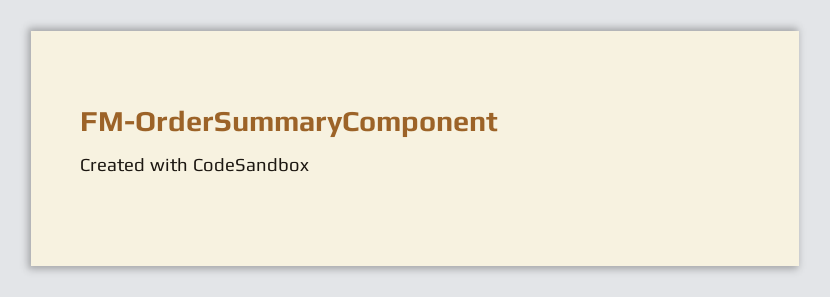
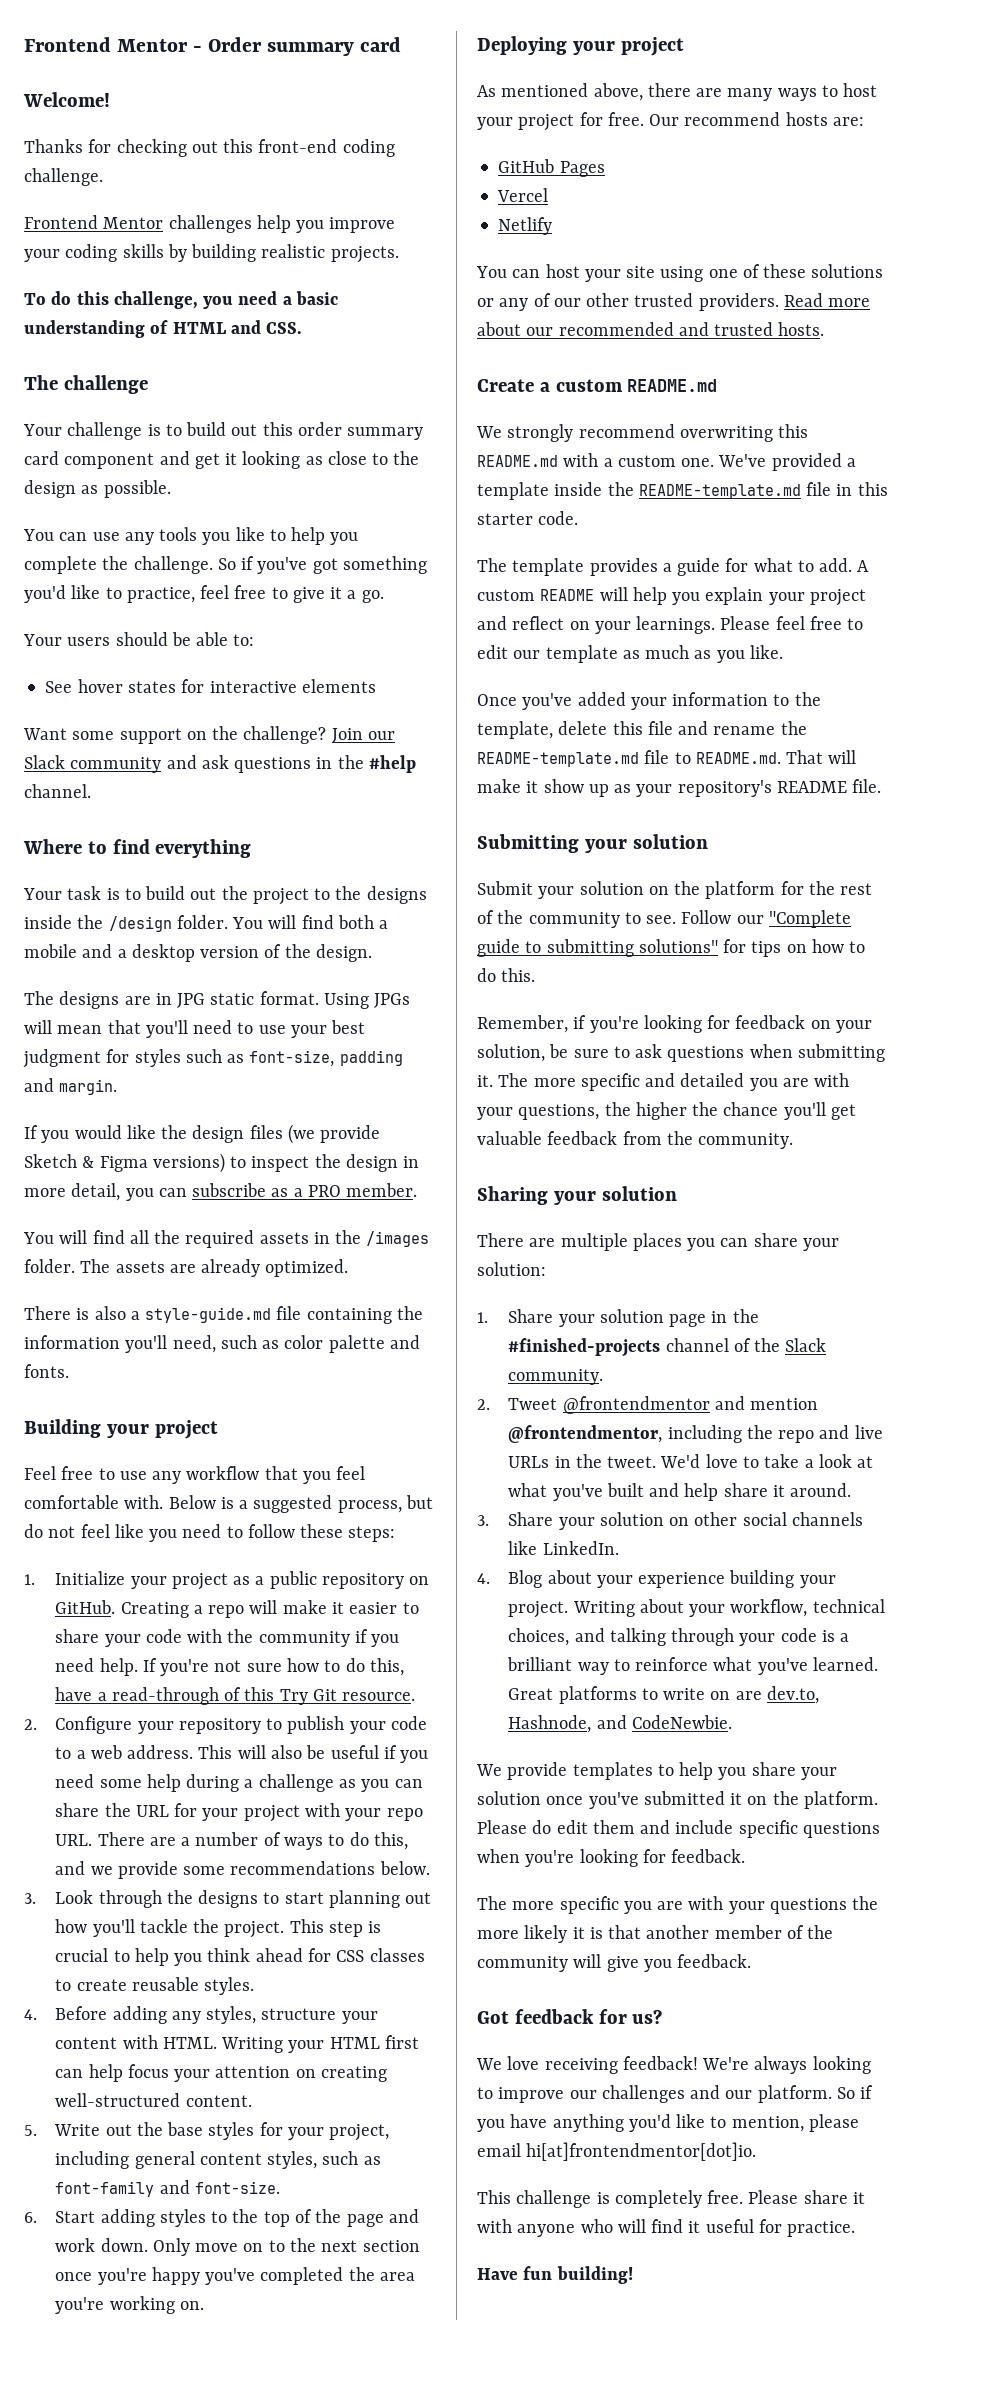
[80,110,498,138] [80,158,309,172] FM-OrderSummaryComponent // Created with CodeSandbox -> [24,37,402,56] [23,92,110,107] [24,139,395,157] [24,168,103,186] [24,215,396,233] [24,244,399,263] [24,291,338,309] [24,320,303,338] [24,375,148,394] [23,422,424,440] [24,451,420,469] [24,480,171,498] [23,527,359,545] [24,556,427,574] [24,585,384,603] [23,632,255,646] [45,679,376,693] [23,726,395,744] [24,755,416,773] [24,784,91,798] [23,839,252,858] [23,886,427,905] [24,915,389,932] [24,944,372,962] [24,991,411,1009] [24,1020,366,1038] [23,1049,403,1068] [24,1078,118,1095] [24,1124,381,1144] [24,1153,420,1173] [24,1183,418,1201] [23,1230,430,1248] [24,1259,349,1277] [24,1306,423,1324] [24,1335,420,1353] [24,1364,69,1378] [24,1419,218,1439] [24,1466,366,1484] [24,1495,433,1513] [24,1524,396,1542] [24,1571,430,1590] [55,1600,419,1618] [55,1629,400,1647] [55,1658,404,1676] [55,1687,416,1705] [24,1716,427,1734] [55,1745,429,1763] [55,1774,423,1792] [55,1803,423,1822] [55,1832,408,1850] [55,1861,430,1879] [24,1890,432,1908] [55,1919,382,1938] [55,1948,425,1966] [55,1977,255,1995] [24,2006,378,2024] [55,2035,419,2053] [55,2064,387,2082] [55,2093,252,2107] [24,2122,390,2141] [55,2151,381,2169] [55,2180,280,2197] [24,2209,419,2227] [55,2238,420,2256] [55,2267,415,2285] [55,2296,204,2314] [477,36,684,56] [477,83,878,101] [477,112,864,131] [498,159,605,177] [497,188,549,202] [498,217,553,235] [476,264,884,282] [477,293,871,311] [477,322,825,336] [477,379,718,392] [476,424,809,442] [477,453,856,471] [477,482,888,500] [477,511,579,525] [477,558,870,576] [477,587,866,606] [477,616,864,634] [477,645,783,663] [477,692,821,710] [477,721,807,739] [477,750,857,767] [477,779,882,797] [477,834,708,853] [477,881,873,899] [477,910,851,928] [477,939,866,957] [477,968,536,982] [477,1015,872,1033] [477,1044,885,1062] [477,1073,850,1091] [477,1102,856,1120] [477,1131,794,1149] [477,1186,677,1205] [477,1233,839,1251] [477,1262,546,1276] [477,1309,759,1327] [508,1338,827,1357] [508,1369,604,1385] [477,1396,819,1414] [508,1425,883,1443] [508,1454,874,1468] [508,1483,852,1501] [477,1512,863,1530] [508,1541,619,1555] [477,1570,836,1588] [508,1599,885,1618] [508,1628,850,1646] [507,1657,878,1675] [508,1686,819,1704] [508,1715,732,1733] [476,1762,837,1780] [477,1791,878,1809] [477,1820,880,1838] [477,1849,746,1867] [477,1896,879,1914] [477,1925,834,1943] [477,1954,752,1972] [477,2009,663,2024] [476,2056,871,2074] [477,2085,874,2103] [477,2114,859,2132] [477,2142,757,2161] [477,2190,865,2208] [477,2219,856,2237] [477,2266,633,2284] Frontend Mentor - Order summary card // Welcome! // Thanks for checking out this front-end coding challenge. // Frontend Mentor challenges help you improve your coding skills by building realistic projects. // To do this challenge, you need a basic understanding of HTML and CSS. // The challenge // Your challenge is to build out this order summary card component and get it looking as close to the design as possible. // You can use any tools you like to help you complete the challenge. So if you've got something you'd like to practice, feel free to give it a go. // Your users should be able to: // See hover states for interactive elements // Want some support on the challenge? Join our Slack community and ask questions in the #help channel. // Where to find everything // Your task is to build out the project to the designs inside the /design folder. You will find both a mobile and a desktop version of the design. // The designs are in JPG static format. Using JPGs will mean that you'll need to use your best judgment for styles such as font-size, padding and margin. // If you would like the design files (we provide Sketch & Figma versions) to inspect the design in more detail, you can subscribe as a PRO member. // You will find all the required assets in the /images folder. The assets are already optimized. // There is also a style-guide.md file containing the information you'll need, such as color palette and fonts. // Building your project // Feel free to use any workflow that you feel comfortable with. Below is a suggested process, but do not feel like you need to follow these steps: // 1. Initialize your project as a public repository on GitHub. Creating a repo will make it easier to share your code with the community if you need help. If you're not sure how to do this, have a read-through of this Try Git resource. // 2. Configure your repository to publish your code to a web address. This will also be useful if you need some help during a challenge as you can share the URL for your project with your repo URL. There are a number of ways to do this, and we provide some recommendations below. // 3. Look through the designs to start planning out how you'll tackle the project. This step is crucial to help you think ahead for CSS classes to create reusable styles. // 4. Before adding any styles, structure your content with HTML. Writing your HTML first can help focus your attention on creating well-structured content. // 5. Write out the base styles for your project, including general content styles, such as font-family and font-size. // 6. Start adding styles to the top of the page and work down. Only move on to the next section once you're happy you've completed the area you're working on. // Deploying your project // As mentioned above, there are many ways to host your project for free. Our recommend hosts are: // GitHub Pages // Vercel // Netlify // You can host your site using one of these solutions or any of our other trusted providers. Read more about our recommended and trusted hosts. // Create a custom README.md // We strongly recommend overwriting this README.md with a custom one. We've provided a template inside the README-template.md file in this starter code. // The template provides a guide for what to add. A custom README will help you explain your project and reflect on your learnings. Please feel free to edit our template as much as you like. // Once you've added your information to the template, delete this file and rename the README-template.md file to README.md. That will make it show up as your repository's README file. // Submitting your solution // Submit your solution on the platform for the rest of the community to see. Follow our "Complete guide to submitting solutions" for tips on how to do this. // Remember, if you're looking for feedback on your solution, be sure to ask questions when submitting it. The more specific and detailed you are with your questions, the higher the chance you'll get valuable feedback from the community. // Sharing your solution // There are multiple places you can share your solution: // 1. Share your solution page in the #finished-projects channel of the Slack community. // 2. Tweet @frontendmentor and mention @frontendmentor, including the repo and live URLs in the tweet. We'd love to take a look at what you've built and help share it around. // 3. Share your solution on other social channels like LinkedIn. // 4. Blog about your experience building your project. Writing about your workflow, technical choices, and talking through your code is a brilliant way to reinforce what you've learned. Great platforms to write on are dev.to, Hashnode, and CodeNewbie. // We provide templates to help you share your solution once you've submitted it on the platform. Please do edit them and include specific questions when you're looking for feedback. // The more specific you are with your questions the more likely it is that another member of the community will give you feedback. // Got feedback for us? // We love receiving feedback! We're always looking to improve our challenges and our platform. So if you have anything you'd like to mention, please email hi[at]frontendmentor[dot]io. // This challenge is completely free. Please share it with anyone who will find it useful for practice. // Have fun building!

